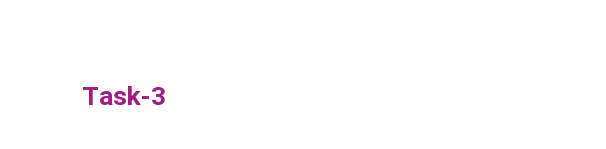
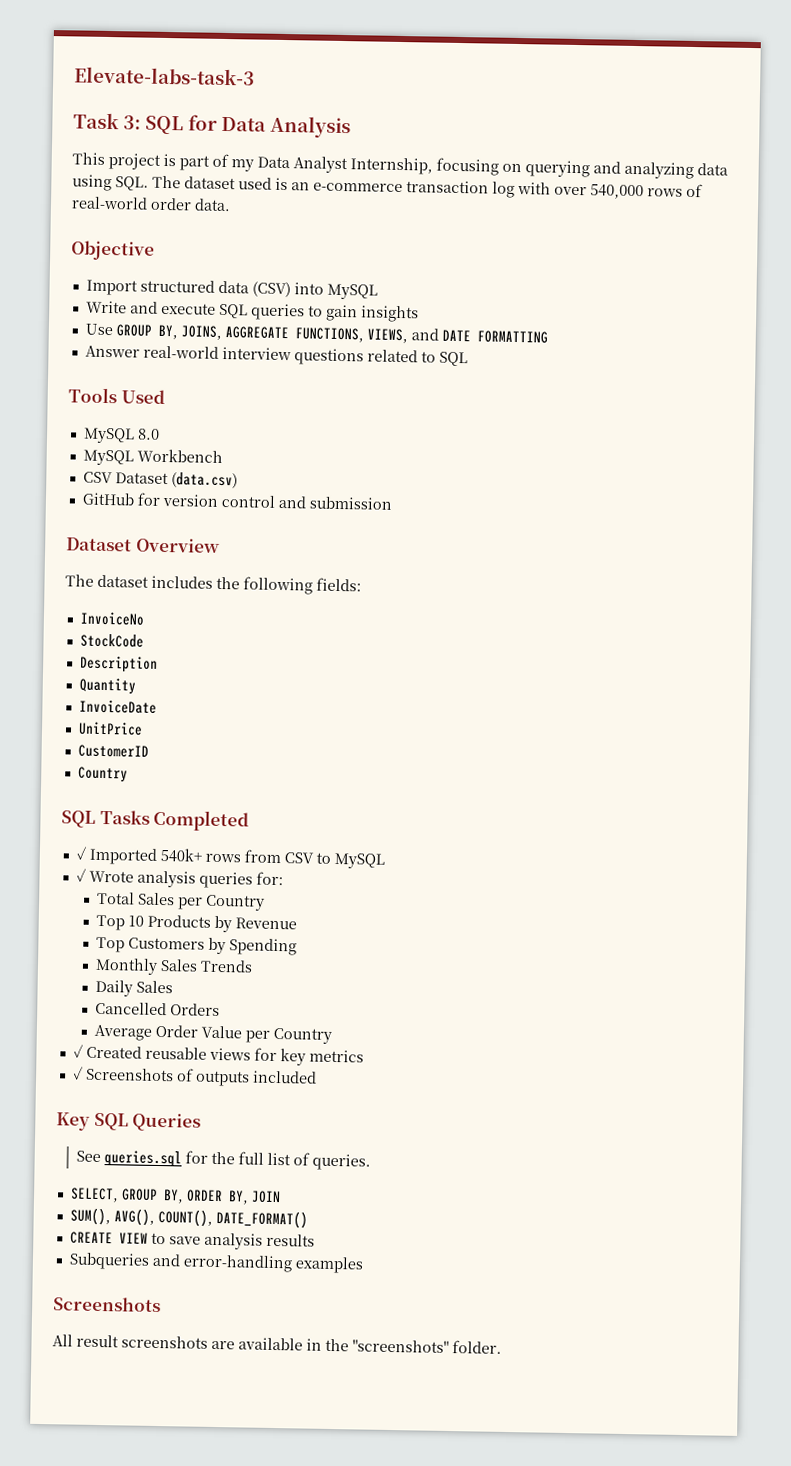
[82,86,166,105] Task-3 -> [74,66,255,86] [73,112,351,139] [72,152,728,180] [72,174,703,200] [71,196,231,212] [71,240,155,261] [85,279,378,300] [85,300,419,323] [84,323,548,344] [84,345,468,367] [68,387,165,405] [82,427,160,444] [82,448,223,466] [82,471,238,489] [81,492,393,510] [66,537,220,553] [65,574,362,595] [79,611,145,626] [79,633,144,648] [79,655,158,673] [78,677,136,695] [78,699,157,714] [77,721,143,736] [77,744,149,758] [77,766,128,783] [61,809,250,832] [75,846,385,869] [75,868,284,889] [96,891,265,911] [95,914,297,933] [95,936,297,956] [94,957,253,975] [94,979,173,997] [94,1001,220,1017] [93,1024,332,1044] [72,1044,364,1066] [72,1066,317,1087] [56,1112,202,1132] [75,1150,371,1171] [69,1187,281,1205] [69,1207,308,1229] [69,1231,315,1250] [68,1252,364,1274] [53,1296,161,1313] [52,1334,502,1354] Elevate-labs-task-3 // Task 3: SQL for Data Analysis // This project is part of my Data Analyst Internship, focusing on querying and analyzing data using SQL. The dataset used is an e-commerce transaction log with over 540,000 rows of real-world order data. // Objective // Import structured data (CSV) into MySQL // Write and execute SQL queries to gain insights // Use GROUP BY, JOINS, AGGREGATE FUNCTIONS, VIEWS, and DATE FORMATTING // Answer real-world interview questions related to SQL // Tools Used // MySQL 8.0 // MySQL Workbench // CSV Dataset (data.csv) // GitHub for version control and submission // Dataset Overview // The dataset includes the following fields: // InvoiceNo // StockCode // Description // Quantity // InvoiceDate // UnitPrice // CustomerID // Country // SQL Tasks Completed // ✓ Imported 540k+ rows from CSV to MySQL // ✓ Wrote analysis queries for: // Total Sales per Country // Top 10 Products by Revenue // Top Customers by Spending // Monthly Sales Trends // Daily Sales // Cancelled Orders // Average Order Value per Country // ✓ Created reusable views for key metrics // ✓ Screenshots of outputs included // Key SQL Queries // See queries.sql for the full list of queries. // SELECT, GROUP BY, ORDER BY, JOIN // SUM(), AVG(), COUNT(), DATE_FORMAT() // CREATE VIEW to save analysis results // Subqueries and error-handling examples // Screenshots // All result screenshots are available in the "screenshots" folder.

